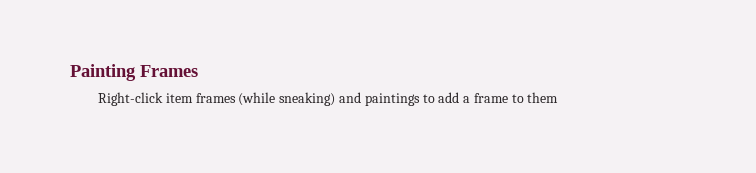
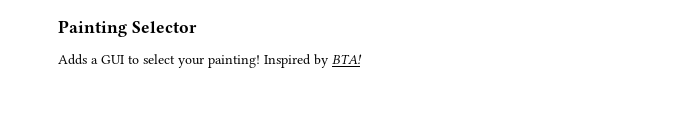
[140,65,198,77] [98,92,559,106] Frames // Right-click item frames (while sneaking) and paintings to add a frame to them -> [131,21,197,33] [58,54,362,68] Selector // Adds a GUI to select your painting! Inspired by BTA!

